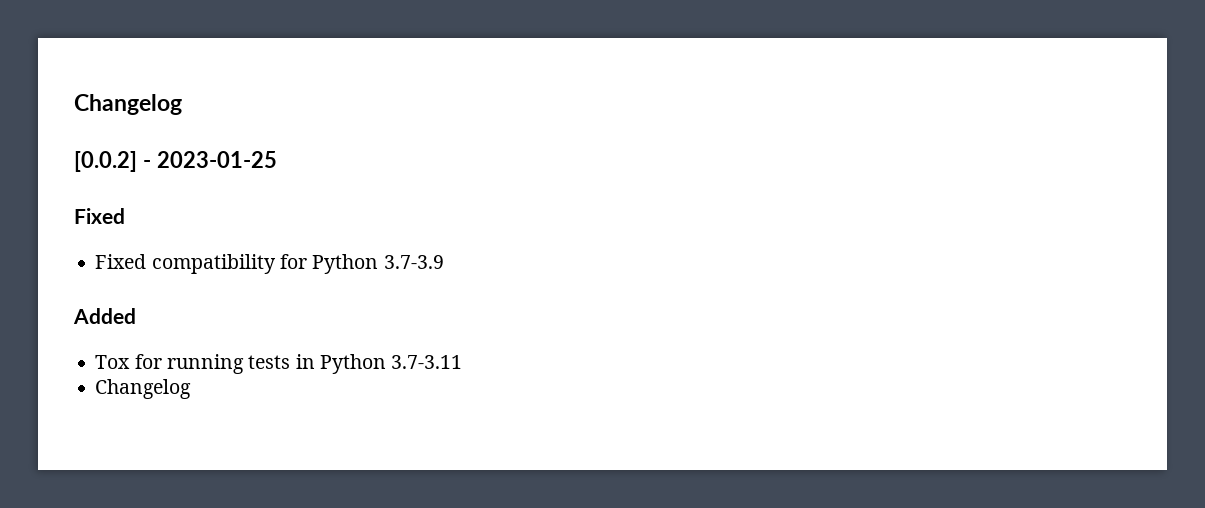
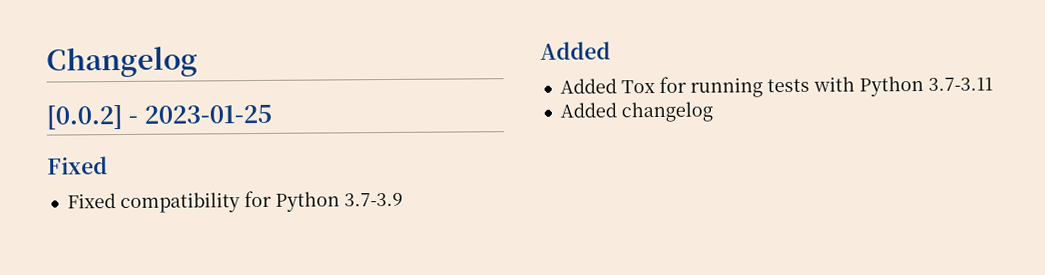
(136, 316) none -> [559,78,617,94] Added
[295,354,315,369] in -> [812,76,855,92] with
[95,379,192,399] Changelog -> [559,101,713,123] Added changelog

